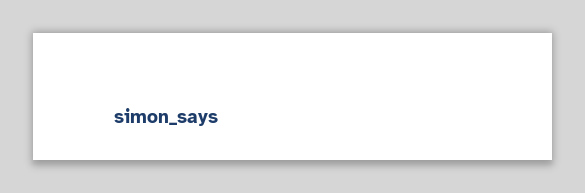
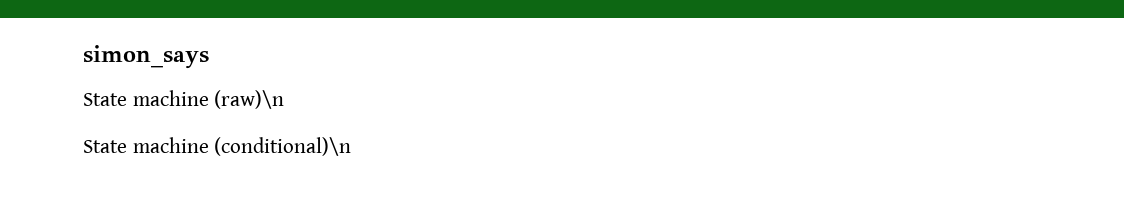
(218, 117) none -> [83,90,285,109] [83,137,352,156] // State machine (raw)\n // State machine (conditional)\n

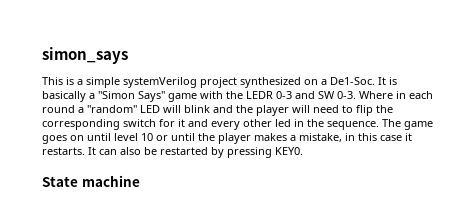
[83,90,285,109] [83,137,352,156] State machine (raw)\n // State machine (conditional)\n -> [42,77,397,88] [42,91,433,102] [42,105,393,116] [42,119,433,130] [42,133,412,144] [42,147,303,158] [42,175,140,187] This is a simple systemVerilog project synthesized on a De1-Soc. It is basically a "Simon Says" game with the LEDR 0-3 and SW 0-3. Where in each round a "random" LED will blink and the player will need to flip the corresponding switch for it and every other led in the sequence. The game goes on until level 10 or until the player makes a mistake, in this case it restarts. It can also be restarted by pressing KEY0. // State machine

